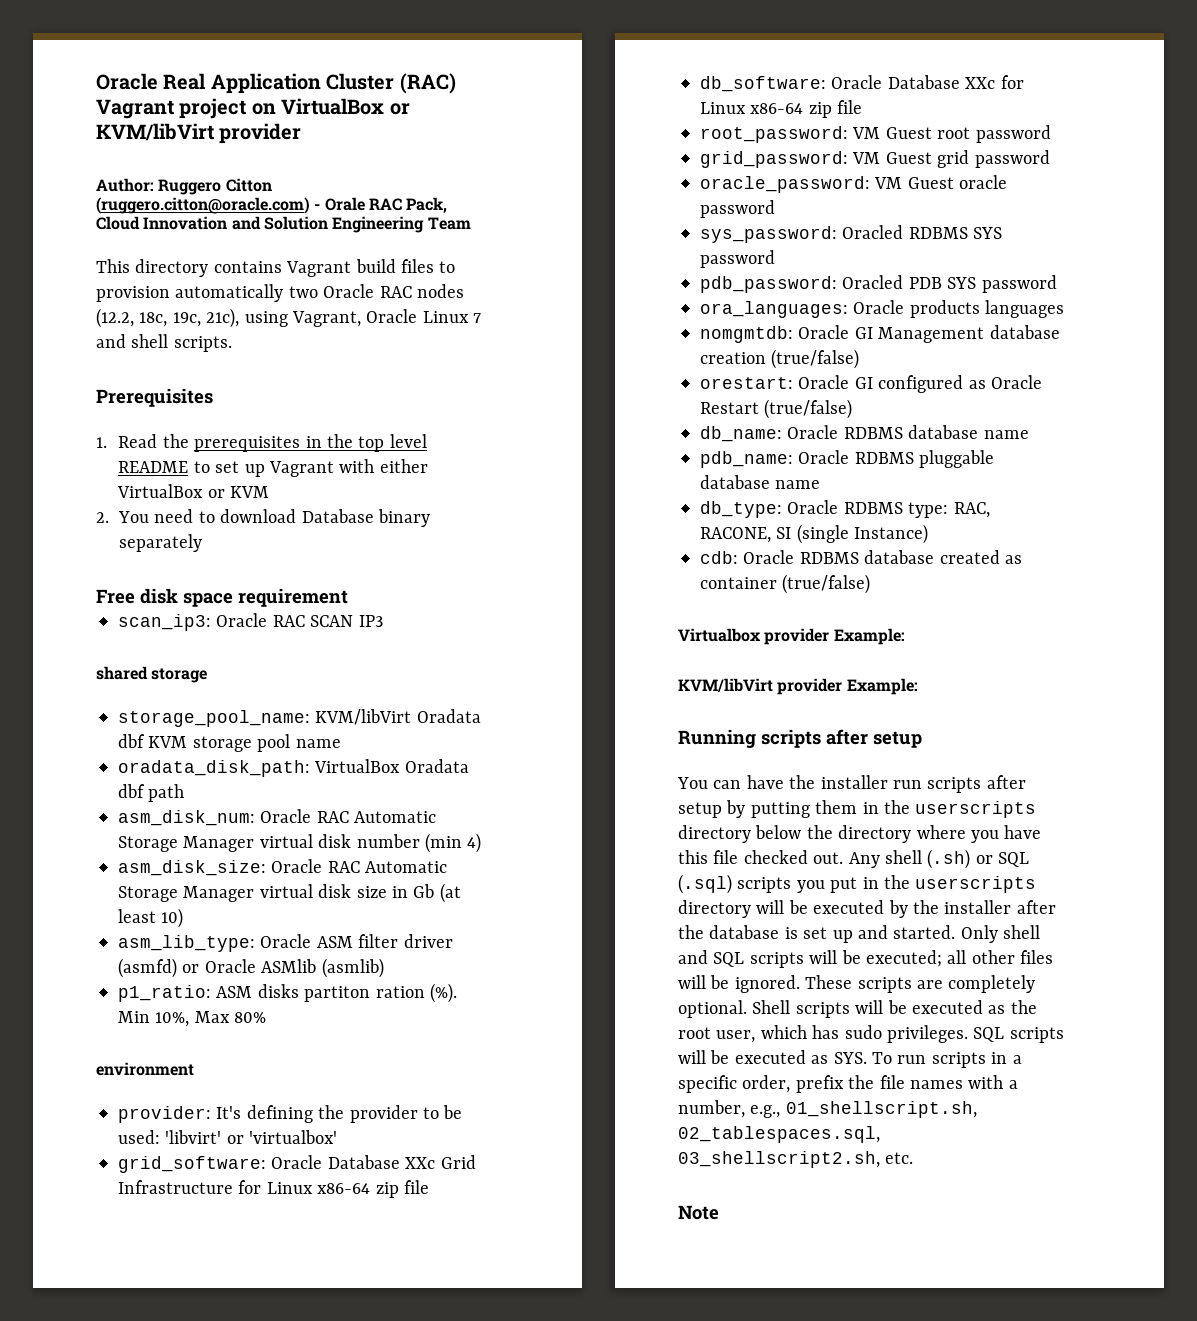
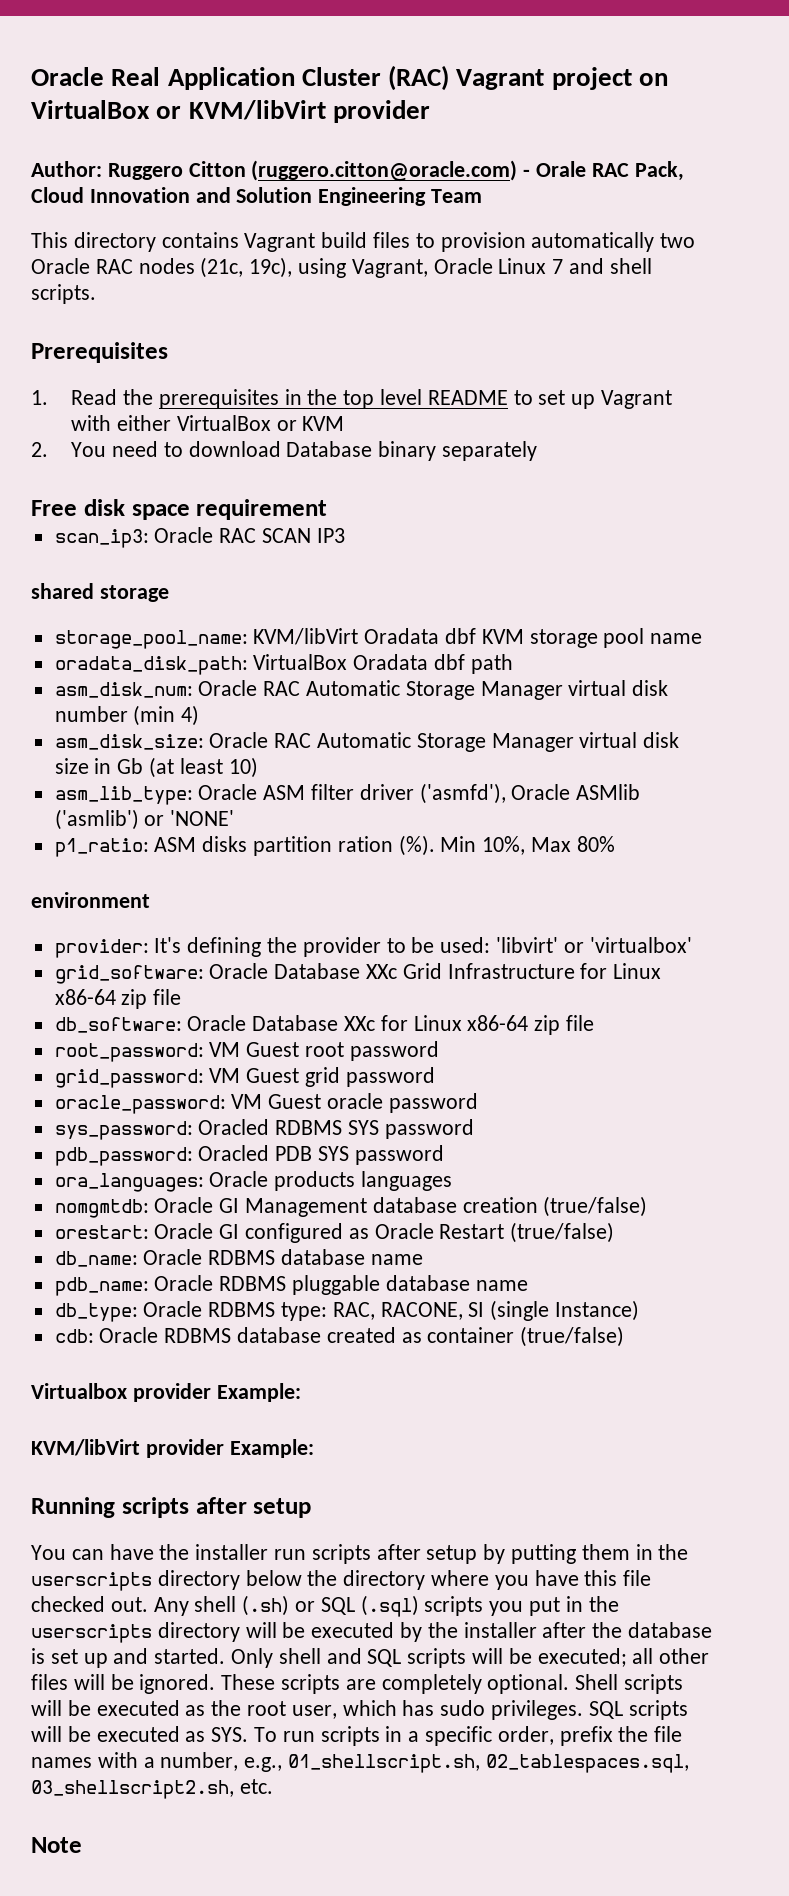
[96,308,240,328] (12.2, 18c, 19c, 21c), -> [200,257,293,278] (21c, 19c),
[118,958,384,978] (asmfd) or Oracle ASMlib (asmlib) -> [419,783,641,804] [54,809,235,830] ('asmfd'), Oracle ASMlib ('asmlib') or 'NONE'
[304,986,371,1002] partiton -> [253,836,333,856] partition

